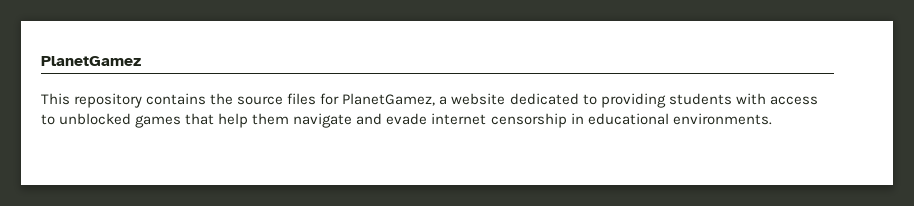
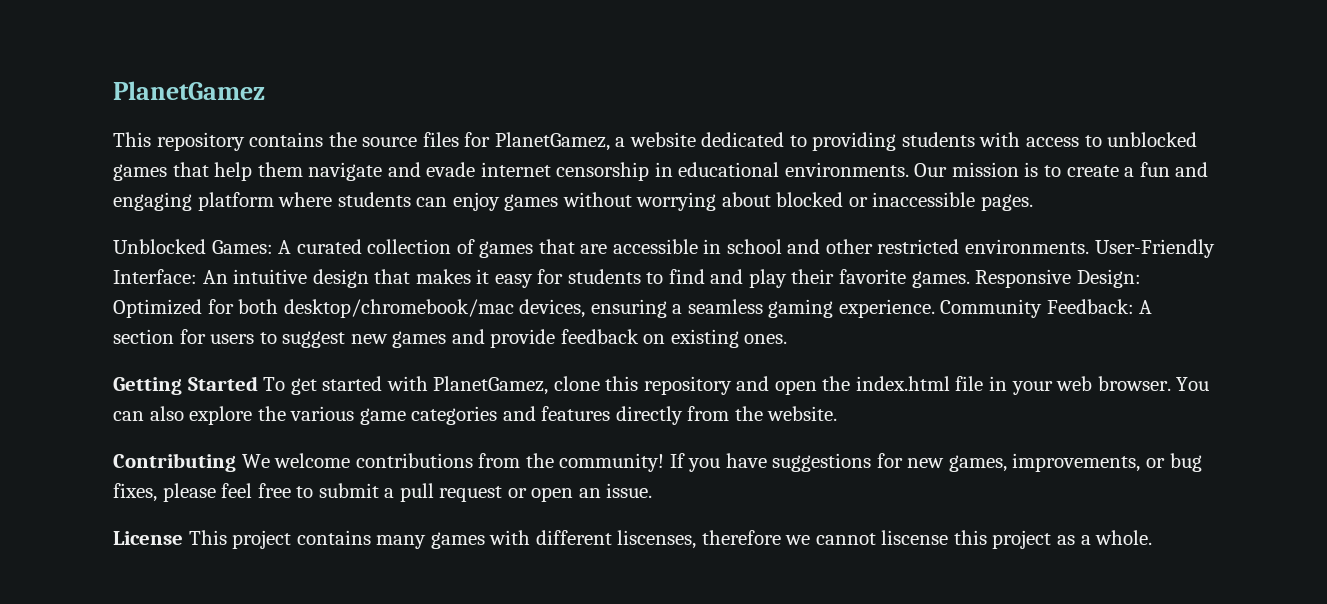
(772, 119) none -> [914,162,1209,177] [113,192,1033,211] [113,239,1215,258] [113,269,1141,288] [113,299,1153,318] [113,329,788,348] [113,376,1210,395] [113,406,838,425] [113,453,1202,472] [113,483,653,502] [113,530,1153,549] Our mission is to create a fun and engaging platform where students can enjoy games without worrying about blocked or inaccessible pages. // Unblocked Games: A curated collection of games that are accessible in school and other restricted environments. User-Friendly Interface: An intuitive design that makes it easy for students to find and play their favorite games. Responsive Design: Optimized for both desktop/chromebook/mac devices, ensuring a seamless gaming experience. Community Feedback: A section for users to suggest new games and provide feedback on existing ones. // Getting Started To get started with PlanetGamez, clone this repository and open the index.html file in your web browser. You can also explore the various game categories and features directly from the website. // Contributing We welcome contributions from the community! If you have suggestions for new games, improvements, or bug fixes, please feel free to submit a pull request or open an issue. // License This project contains many games with different liscenses, therefore we cannot liscense this project as a whole.

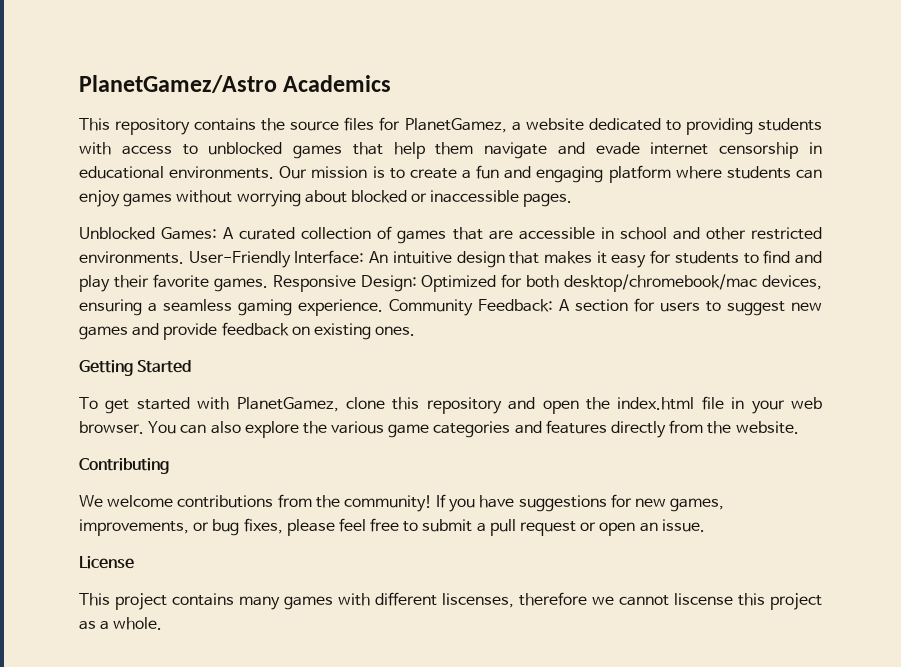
[113,81,265,100] PlanetGamez -> [79,75,392,93] PlanetGamez/Astro Academics
(258, 383) none -> (192, 366) //
(236, 462) none -> (169, 466) //
(183, 538) none -> (134, 562) //

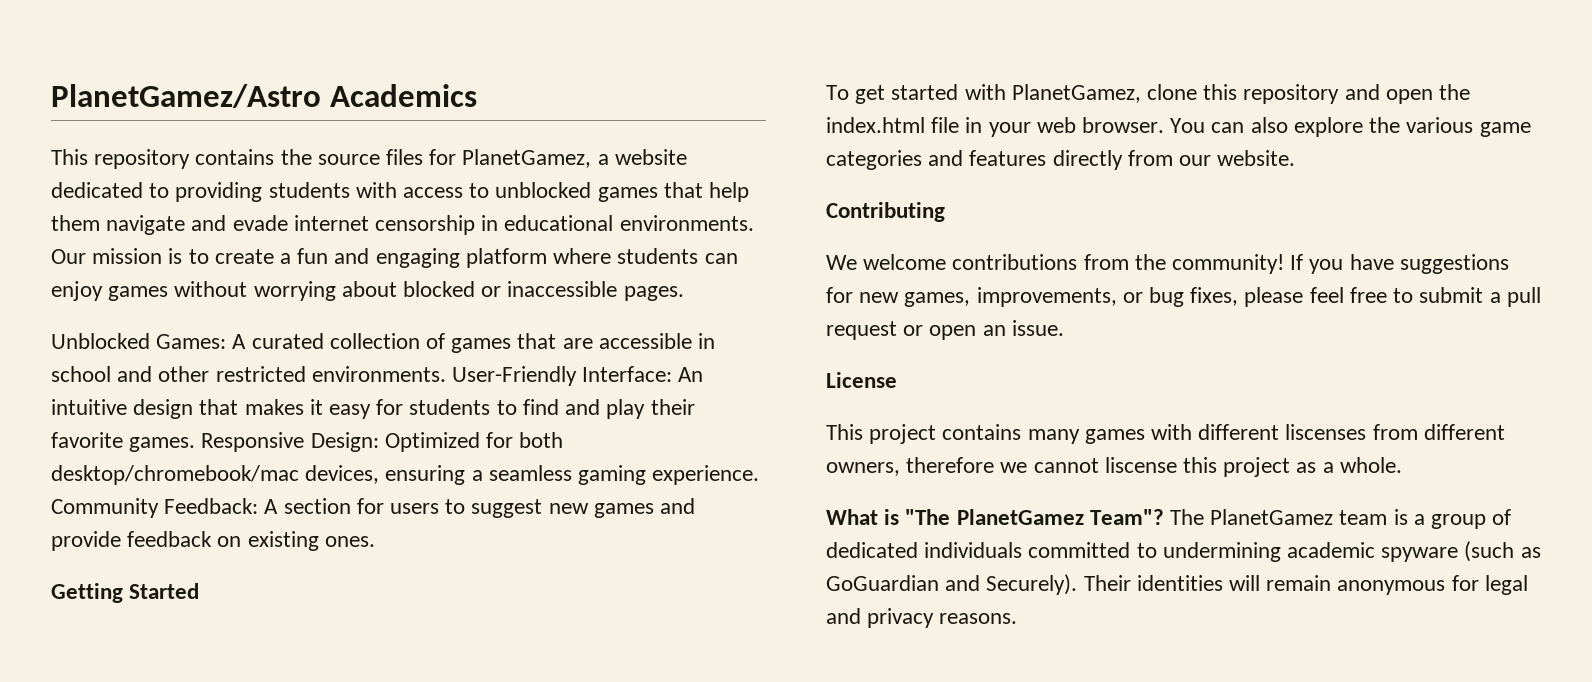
[707,421,732,434] the -> [1179,155,1212,166] our
[442,593,514,608] liscenses, -> [1285,424,1505,440] [826,462,900,476] liscenses from different owners,
(163, 623) none -> [826,509,1512,529] [826,541,1541,562] [826,574,1528,595] [826,608,1018,628] // What is "The PlanetGamez Team"? The PlanetGamez team is a group of dedicated individuals committed to undermining academic spyware (such as GoGuardian and Securely). Their identities will remain anonymous for legal and privacy reasons.

